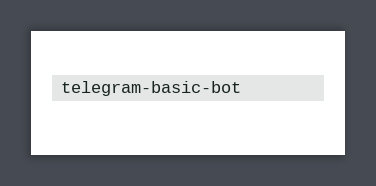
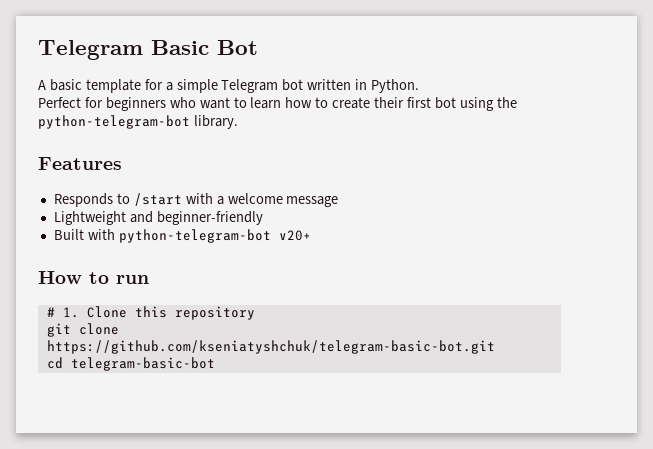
(61, 88) none -> [38,40,258,60] [38,79,420,93] [38,97,517,111] [38,115,238,129] [38,157,122,170] [53,193,339,207] [53,211,263,225] [53,229,311,243] [38,271,149,284] [46,306,255,320] [46,323,119,337] [46,340,495,354] [46,357,63,369] Telegram Basic Bot // A basic template for a simple Telegram bot written in Python. // Perfect for beginners who want to learn how to create their first bot using the python-telegram-bot library. // Features // Responds to /start with a welcome message // Lightweight and beginner-friendly // Built with python-telegram-bot v20+ // How to run // # 1. Clone this repository // git clone https://github.com/kseniatyshchuk/telegram-basic-bot.git // cd

